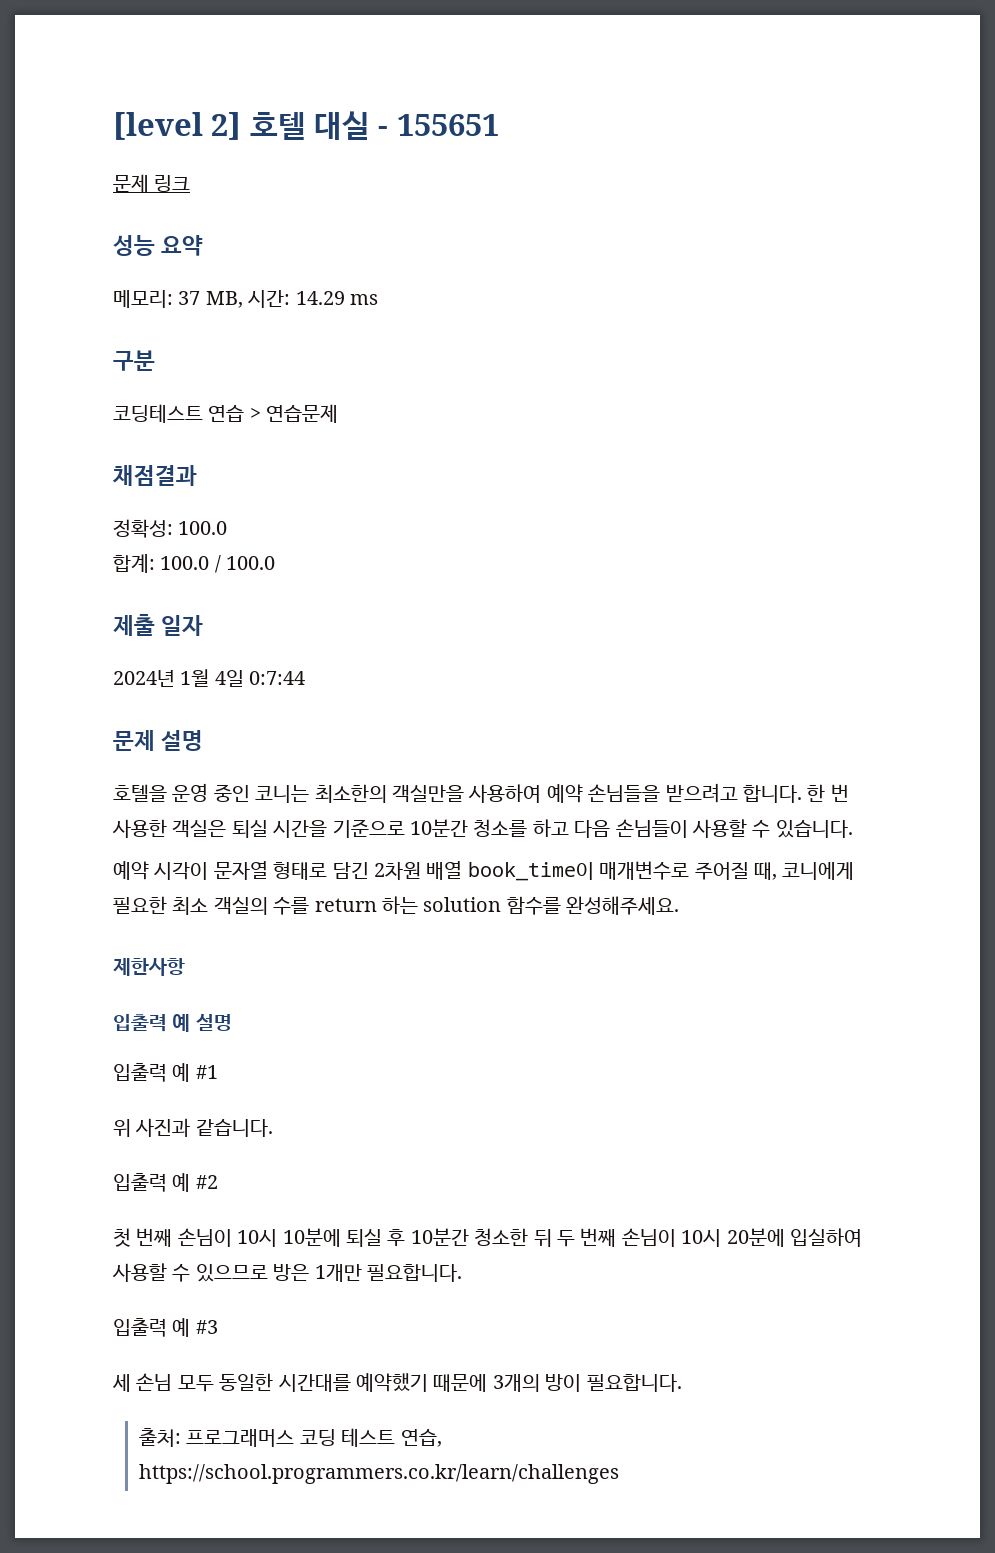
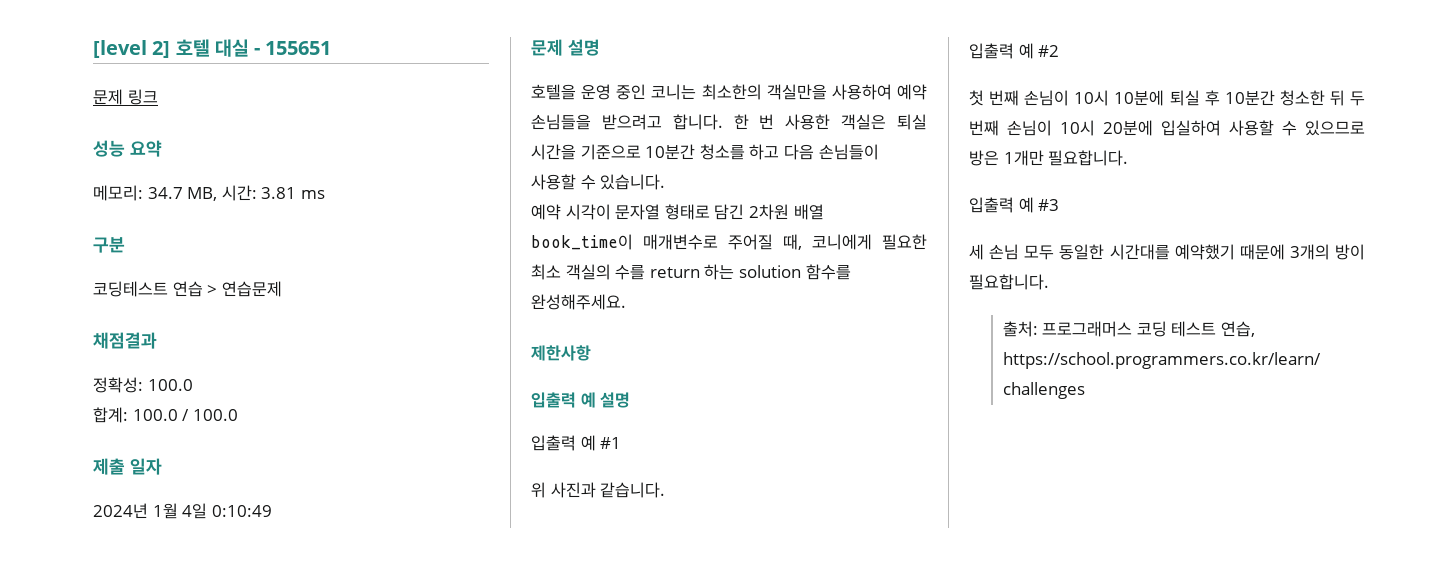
[178,291,201,305] 37 -> [147,187,183,199] 34.7
[295,291,345,305] 14.29 -> [261,187,297,199] 3.81
[249,671,306,685] 0:7:44 -> [211,505,272,517] 0:10:49

